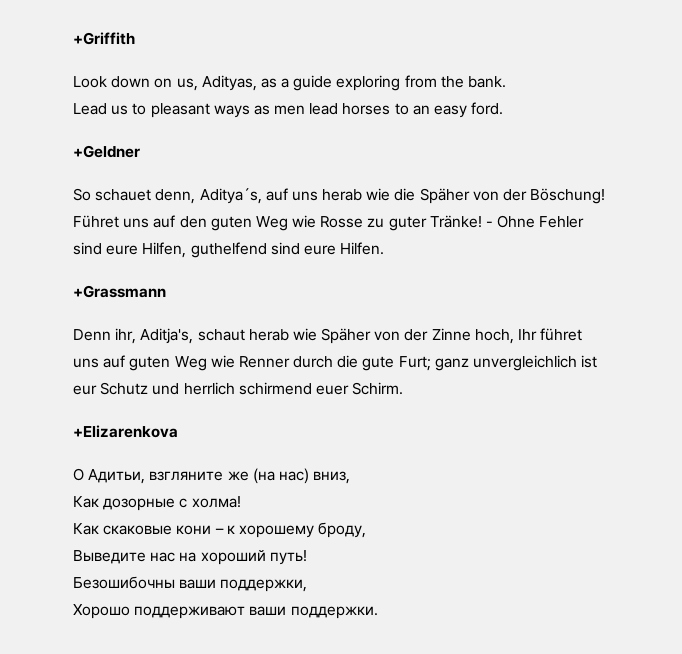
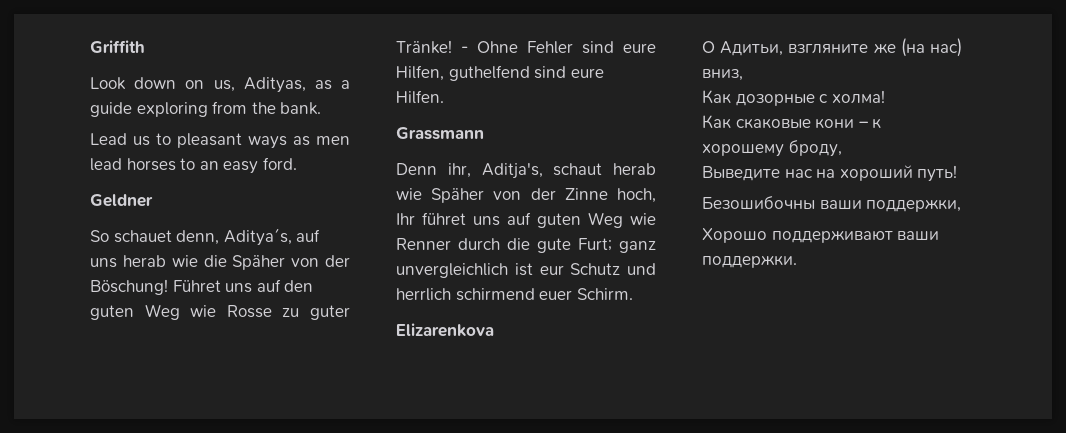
[73,32,135,45] +Griffith -> [90,40,145,53] Griffith
[73,145,140,158] +Geldner -> [90,194,153,207] Geldner
[73,285,166,298] +Grassmann -> [396,127,484,140] Grassmann
[73,425,178,438] +Elizarenkova -> [396,323,494,337] Elizarenkova

